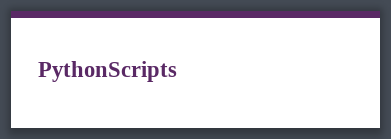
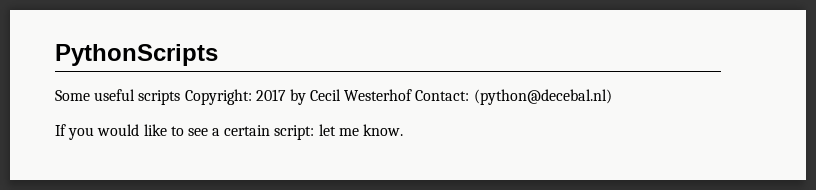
(177, 71) none -> [55,89,612,105] [55,124,404,140] // Some useful scripts Copyright: 2017 by Cecil Westerhof Contact: (python@decebal.nl) // If you would like to see a certain script: let me know.

